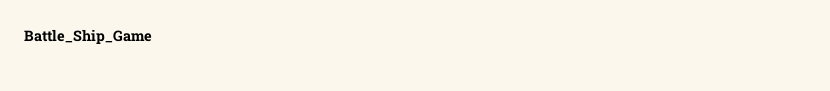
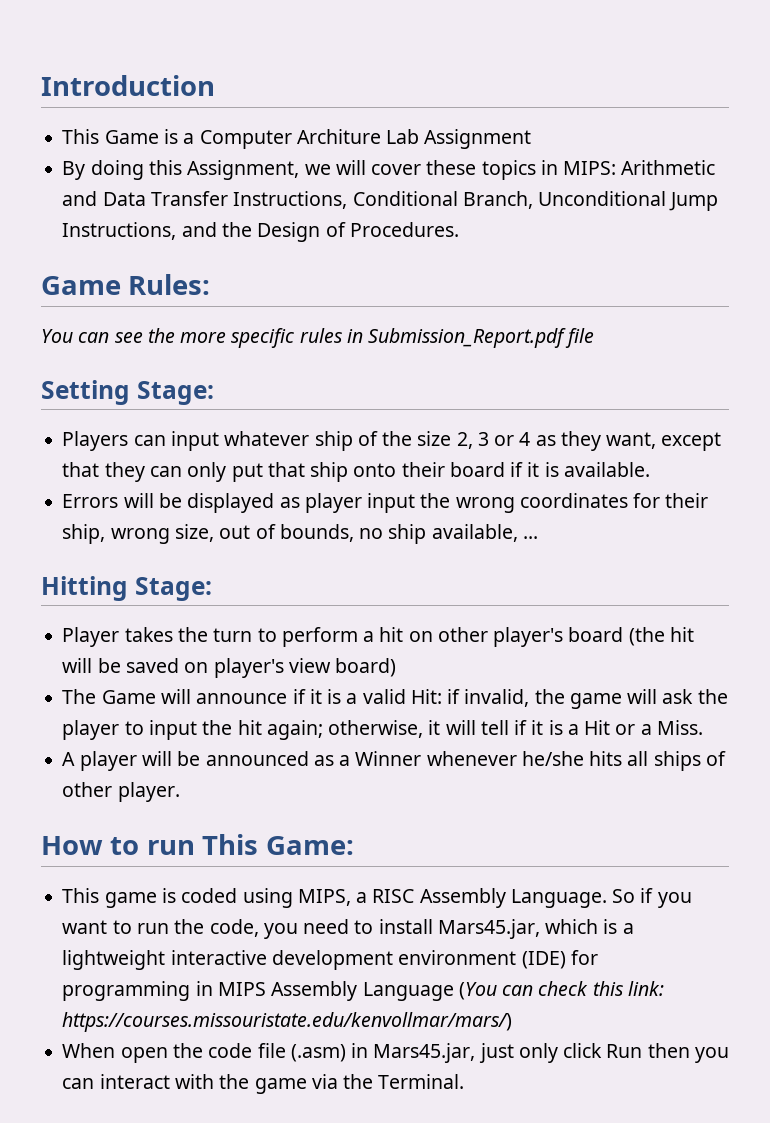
[24,29,152,44] Battle_Ship_Game -> [41,75,215,96] [62,129,532,149] [62,160,716,180] [62,191,719,211] [62,222,459,242] [41,274,211,295] [41,328,595,348] [41,380,214,405] [62,431,722,451] [62,462,650,482] [62,493,709,513] [62,524,538,544] [41,576,212,601] [62,627,694,647] [62,658,397,678] [62,689,728,709] [62,720,703,740] [62,751,726,771] [62,782,180,802] [41,834,354,855] [62,888,692,908] [62,919,634,939] [62,950,598,970] [62,981,664,1001] [62,1012,513,1032] [62,1043,729,1063] [62,1074,465,1094] Introduction // This Game is a Computer Architure Lab Assignment // By doing this Assignment, we will cover these topics in MIPS: Arithmetic and Data Transfer Instructions, Conditional Branch, Unconditional Jump Instructions, and the Design of Procedures. // Game Rules: // You can see the more specific rules in Submission_Report.pdf file // Setting Stage: // Players can input whatever ship of the size 2, 3 or 4 as they want, except that they can only put that ship onto their board if it is available. // Errors will be displayed as player input the wrong coordinates for their ship, wrong size, out of bounds, no ship available, ... // Hitting Stage: // Player takes the turn to perform a hit on other player's board (the hit will be saved on player's view board) // The Game will announce if it is a valid Hit: if invalid, the game will ask the player to input the hit again; otherwise, it will tell if it is a Hit or a Miss. // A player will be announced as a Winner whenever he/she hits all ships of other player. // How to run This Game: // This game is coded using MIPS, a RISC Assembly Language. So if you want to run the code, you need to install Mars45.jar, which is a lightweight interactive development environment (IDE) for programming in MIPS Assembly Language (You can check this link: https://courses.missouristate.edu/kenvollmar/mars/) // When open the code file (.asm) in Mars45.jar, just only click Run then you can interact with the game via the Terminal.

